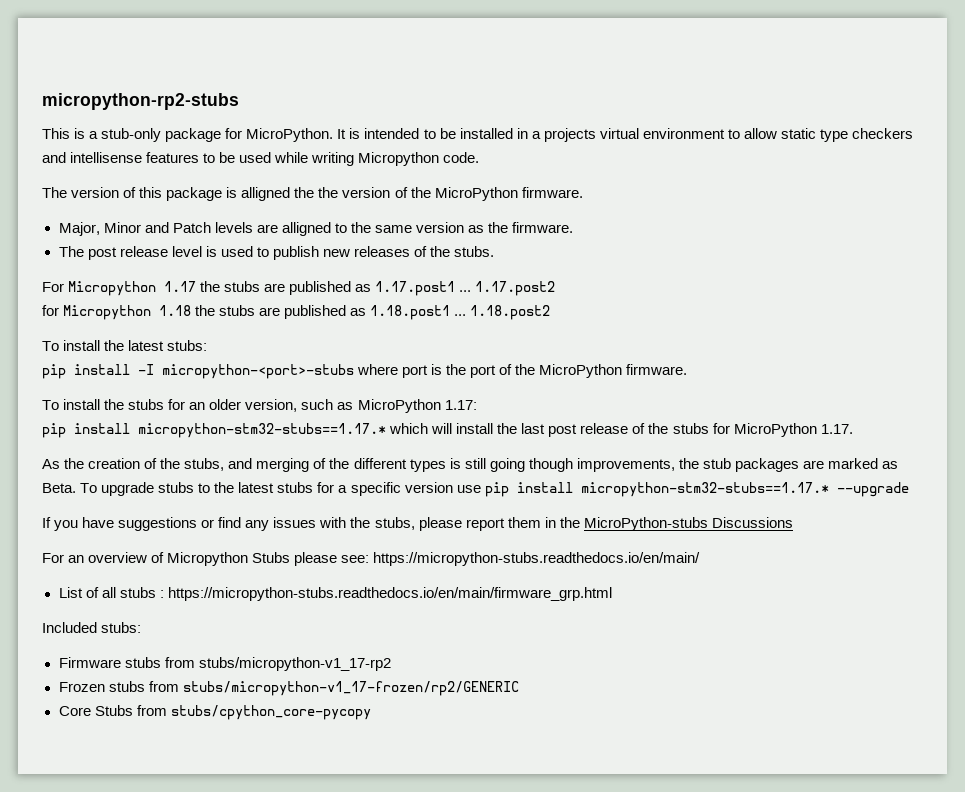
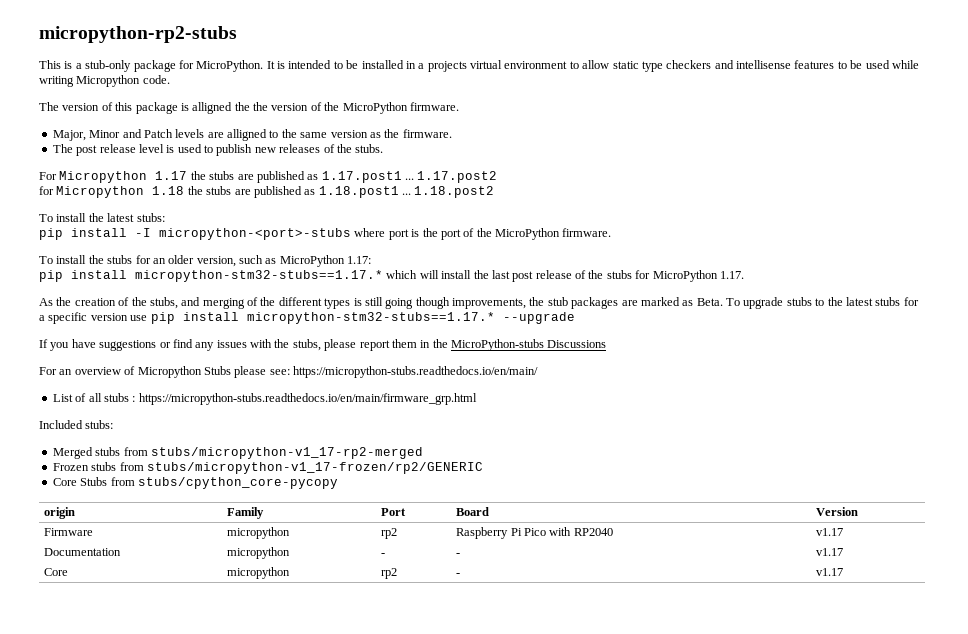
[58,657,391,671] Firmware stubs from stubs/micropython-v1_17-rp2 -> [52,447,423,459] Merged stubs from stubs/micropython-v1_17-rp2-merged
(371, 712) none -> [44,507,76,519] [227,507,265,519] [381,508,407,516] [456,507,490,516] [816,507,859,516] [44,528,94,536] [227,527,291,539] [381,528,398,539] [456,527,613,539] [816,528,844,536] [44,548,122,556] [227,547,291,559] [381,553,386,556] [456,553,461,556] [816,548,844,556] [44,568,69,576] [227,567,291,579] [381,568,398,579] [456,573,461,576] [816,568,844,576] // origin | Family | Port | Board | Version // Firmware | micropython | rp2 | Raspberry Pi Pico with RP2040 | v1.17 // Documentation | micropython | - | - | v1.17 // Core | micropython | rp2 | - | v1.17

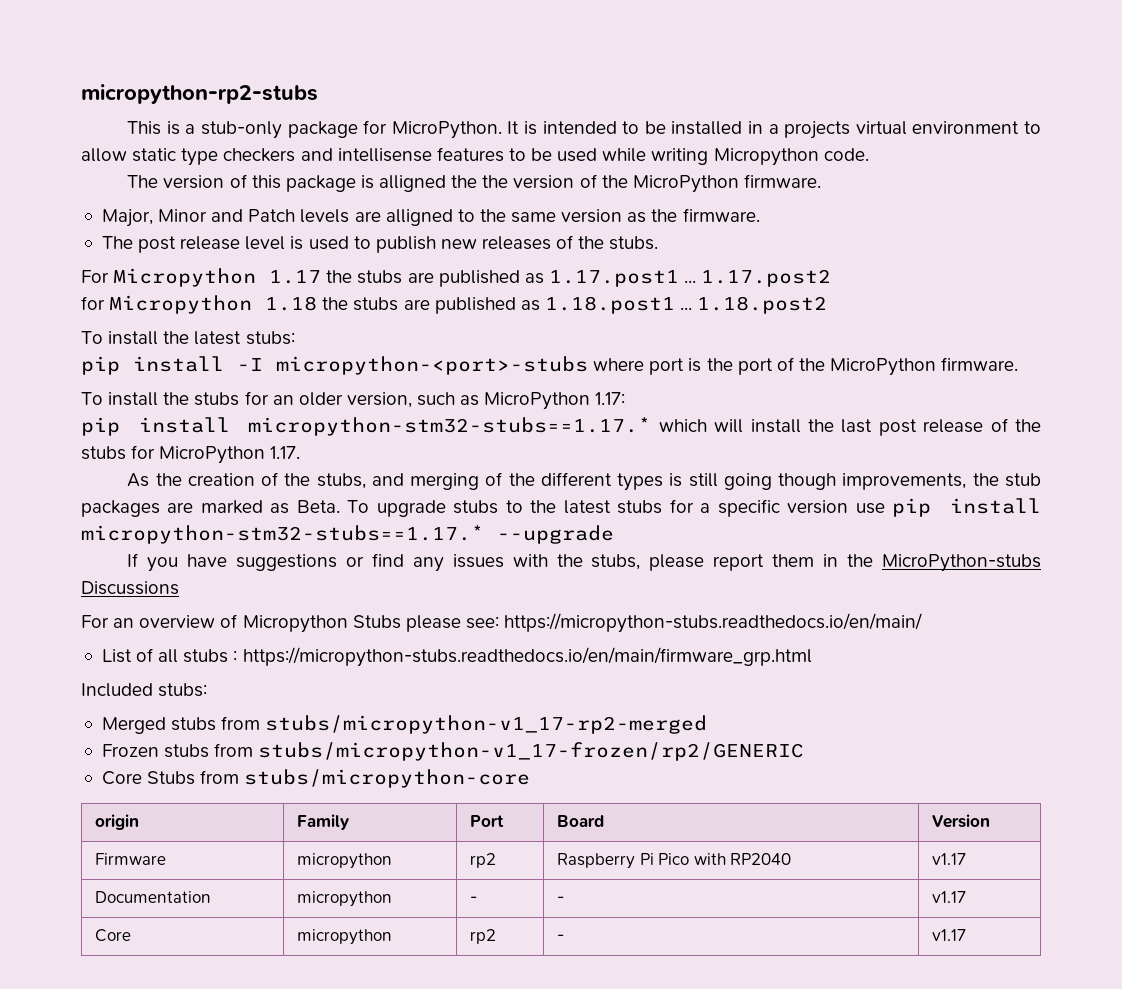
[137,477,338,489] stubs/cpython_core-pycopy -> [244,769,531,788] stubs/micropython-core

